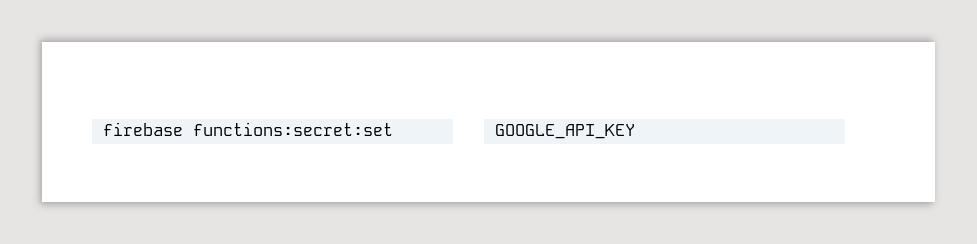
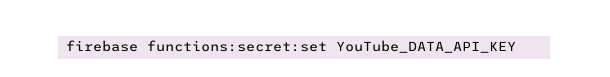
[494,124,635,139] GOOGLE_API_KEY -> [336,40,517,53] YouTube_DATA_API_KEY

